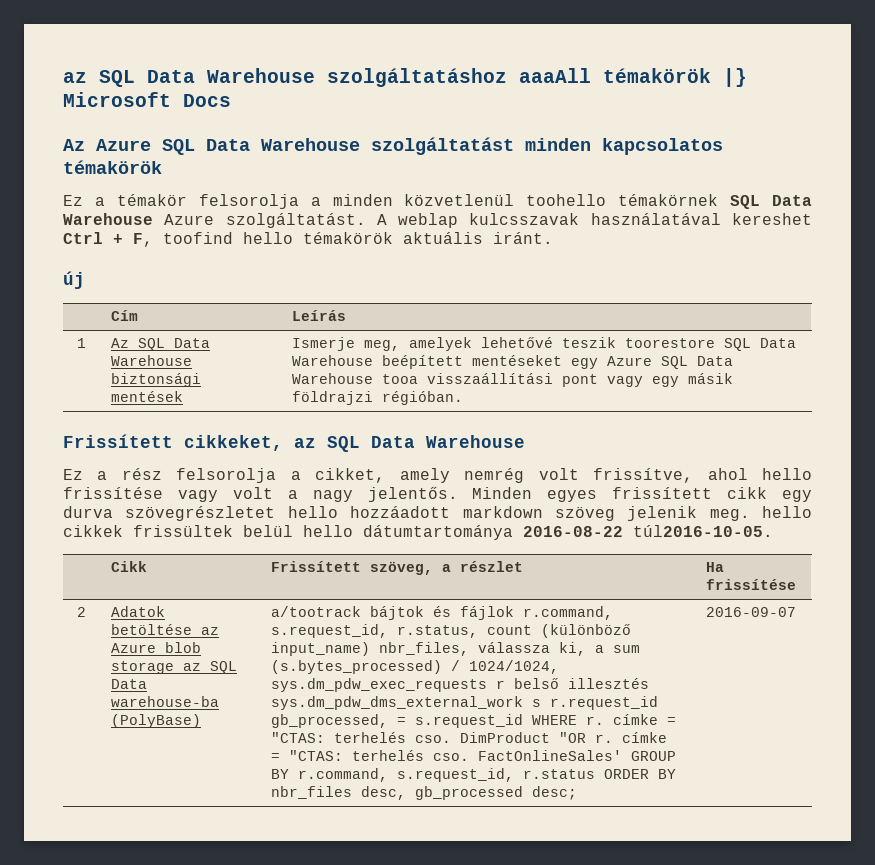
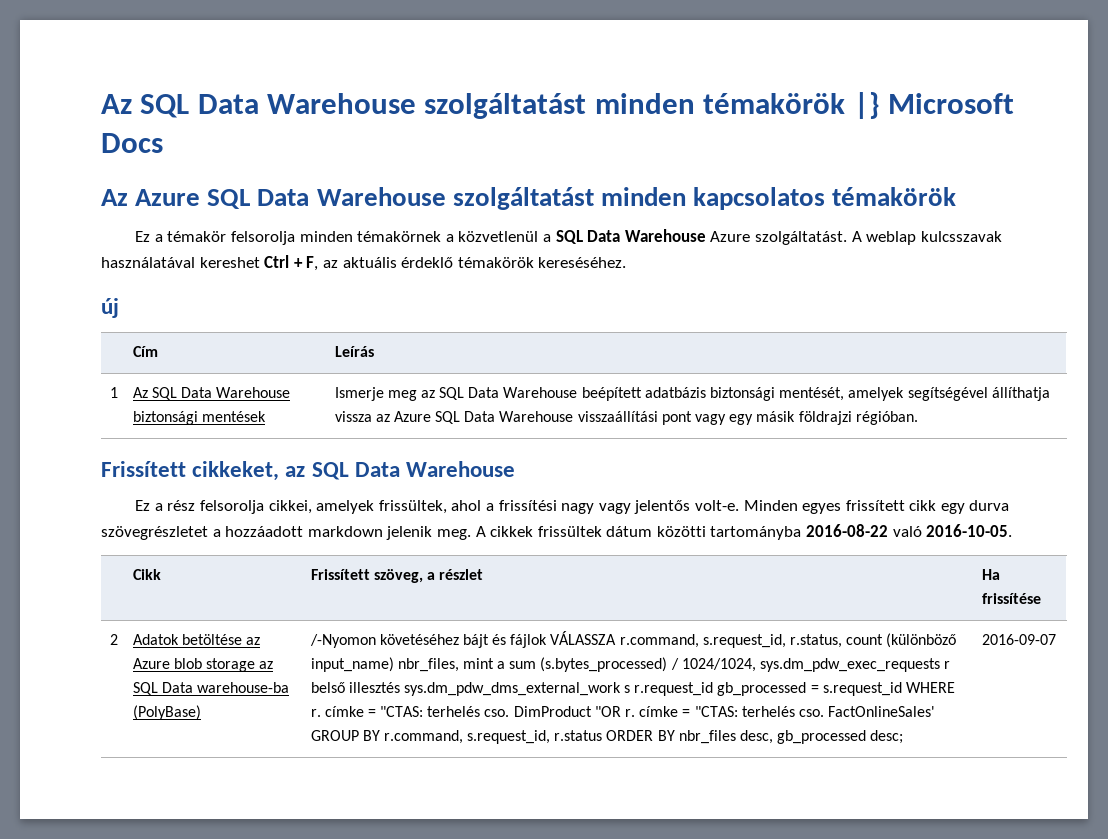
[63,68,591,87] az SQL Data Warehouse szolgáltatáshoz aaaAll -> [101,93,695,119] Az SQL Data Warehouse szolgáltatást minden
[310,194,719,206] a minden közvetlenül toohello témakörnek -> [299,231,551,242] minden témakörnek a közvetlenül a
[163,232,553,244] toofind hello témakörök aktuális iránt. -> [322,257,627,268] az aktuális érdeklő témakörök kereséséhez.
[363,337,796,351] [291,355,733,369] [291,373,418,384] meg, amelyek lehetővé teszik toorestore SQL Data Warehouse beépített mentéseket egy Azure SQL Data Warehouse tooa -> [387,387,1050,401] [334,411,574,424] meg az SQL Data Warehouse beépített adatbázis biztonsági mentését, amelyek segítségével állíthatja vissza az Azure SQL Data Warehouse
[290,468,812,483] [63,486,458,502] a cikket, amely nemrég volt frissítve, ahol hello frissítése vagy volt a nagy jelentős. -> [268,500,739,514] cikkei, amelyek frissültek, ahol a frissítési nagy vagy jelentős volt-e.
[287,506,338,518] hello -> [212,529,221,537] a
[554,507,615,521] szöveg -> (383, 531) none
[762,506,812,518] hello -> [475,526,486,537] A
[243,525,773,540] belül hello dátumtartománya 2016-08-22 túl2016-10-05. -> [606,524,1013,540] dátum közötti tartományba 2016-08-22 való 2016-10-05.
[270,606,424,620] a/tootrack bájtok -> [309,634,489,648] /-Nyomon követéséhez bájt
(514, 613) none -> [550,631,617,645] VÁLASSZA
[477,642,586,656] válassza ki, -> [462,658,494,669] mint
[270,714,388,728] gb_processed, -> [717,682,807,696] gb_processed

